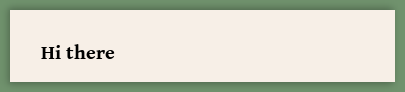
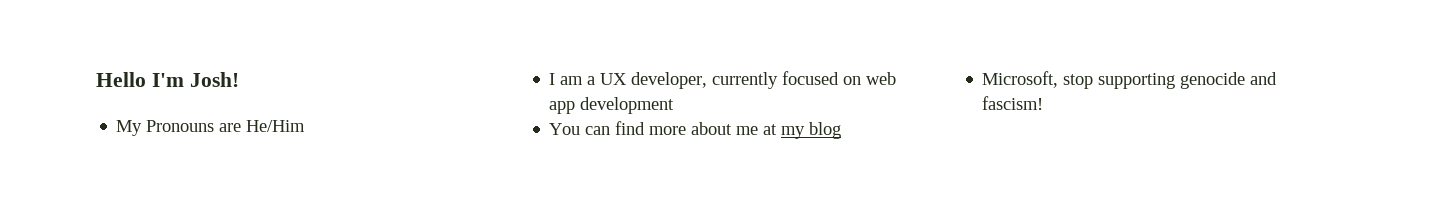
[41,44,116,59] Hi there -> [96,72,239,87] [116,120,306,136] [549,71,897,89] [549,97,675,114] [549,121,842,139] [982,71,1278,89] [982,96,1044,110] Hello I'm Josh! // My Pronouns are He/Him // I am a UX developer, currently focused on web app development // You can find more about me at my blog // Microsoft, stop supporting genocide and fascism!

